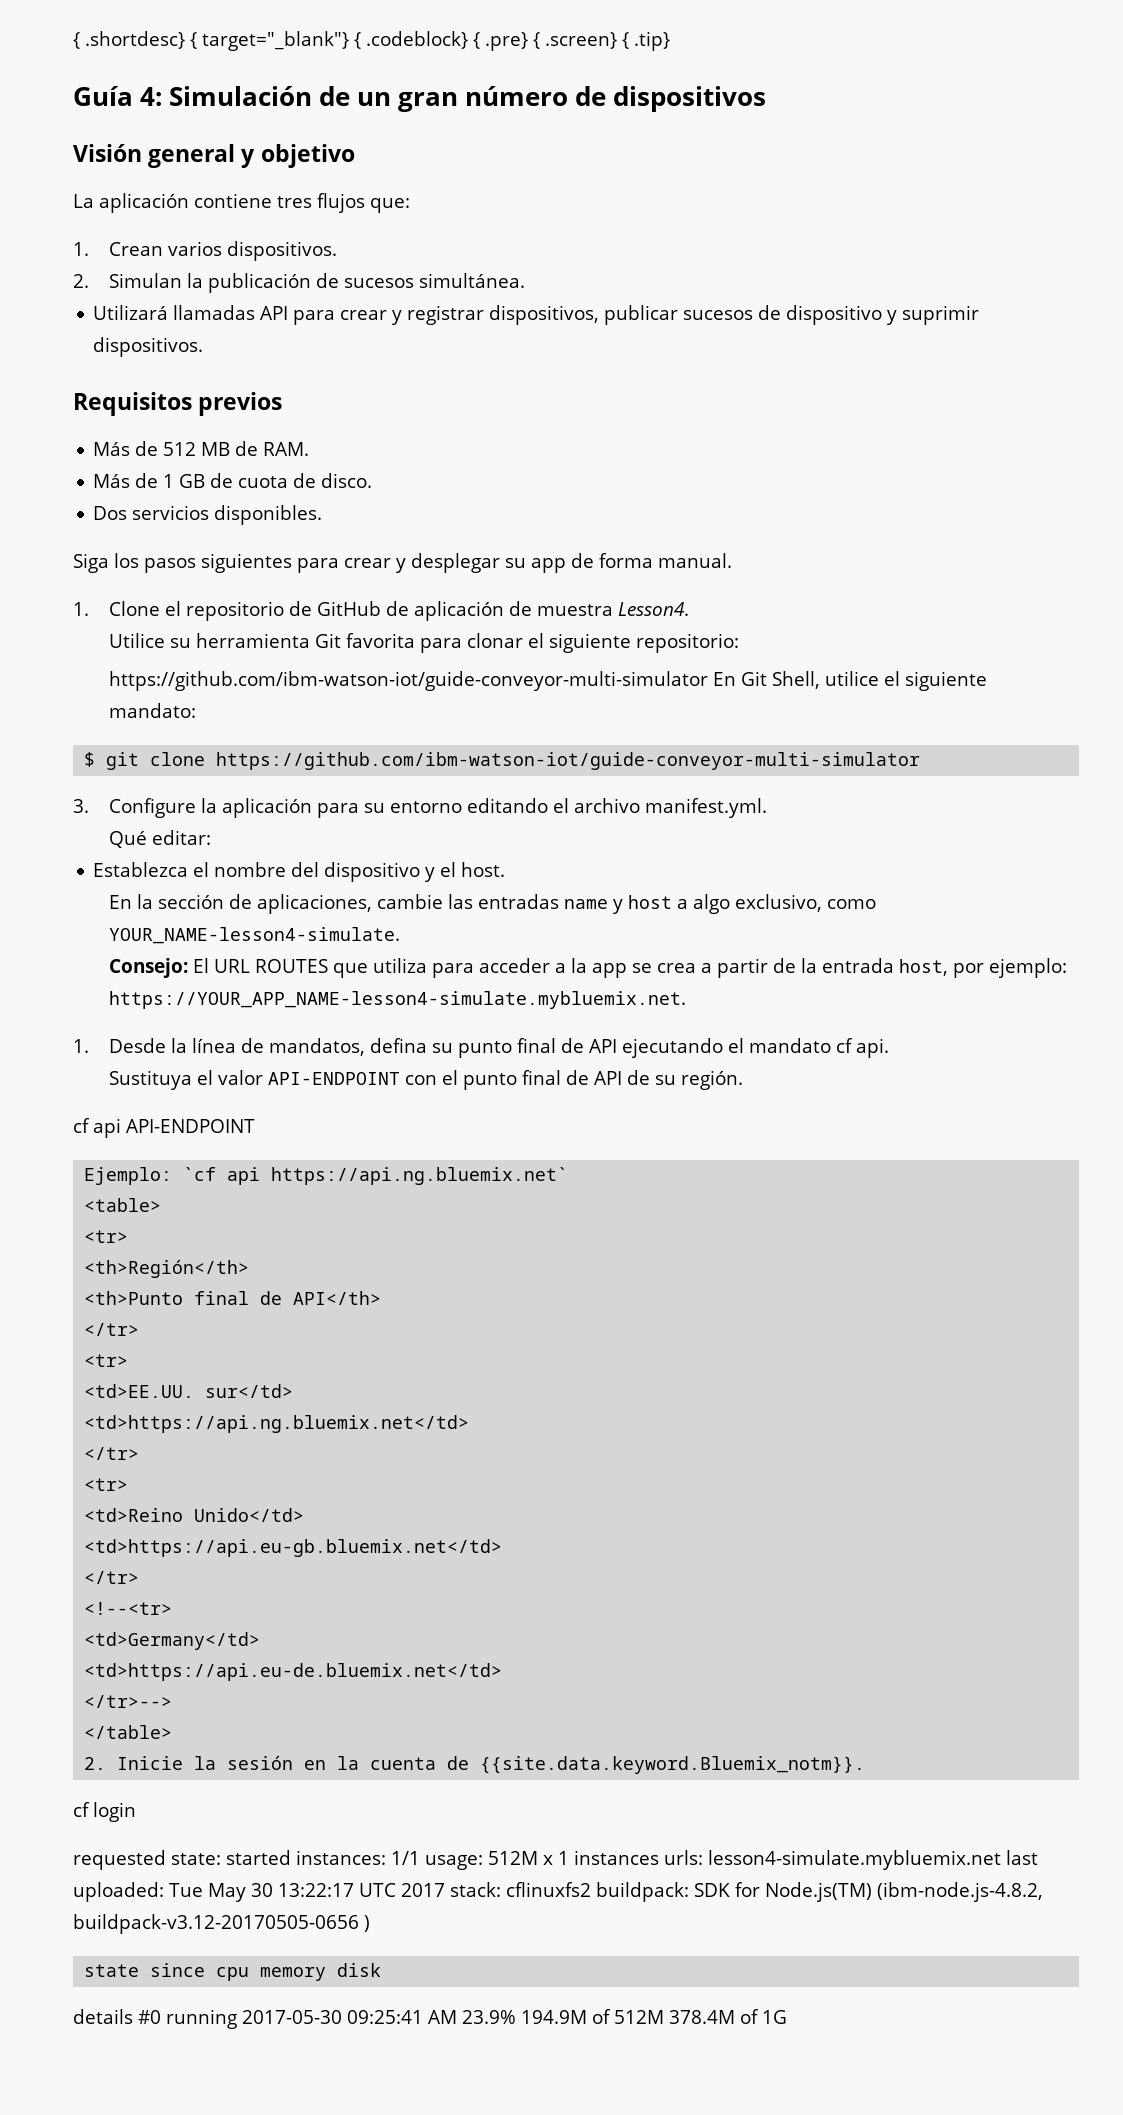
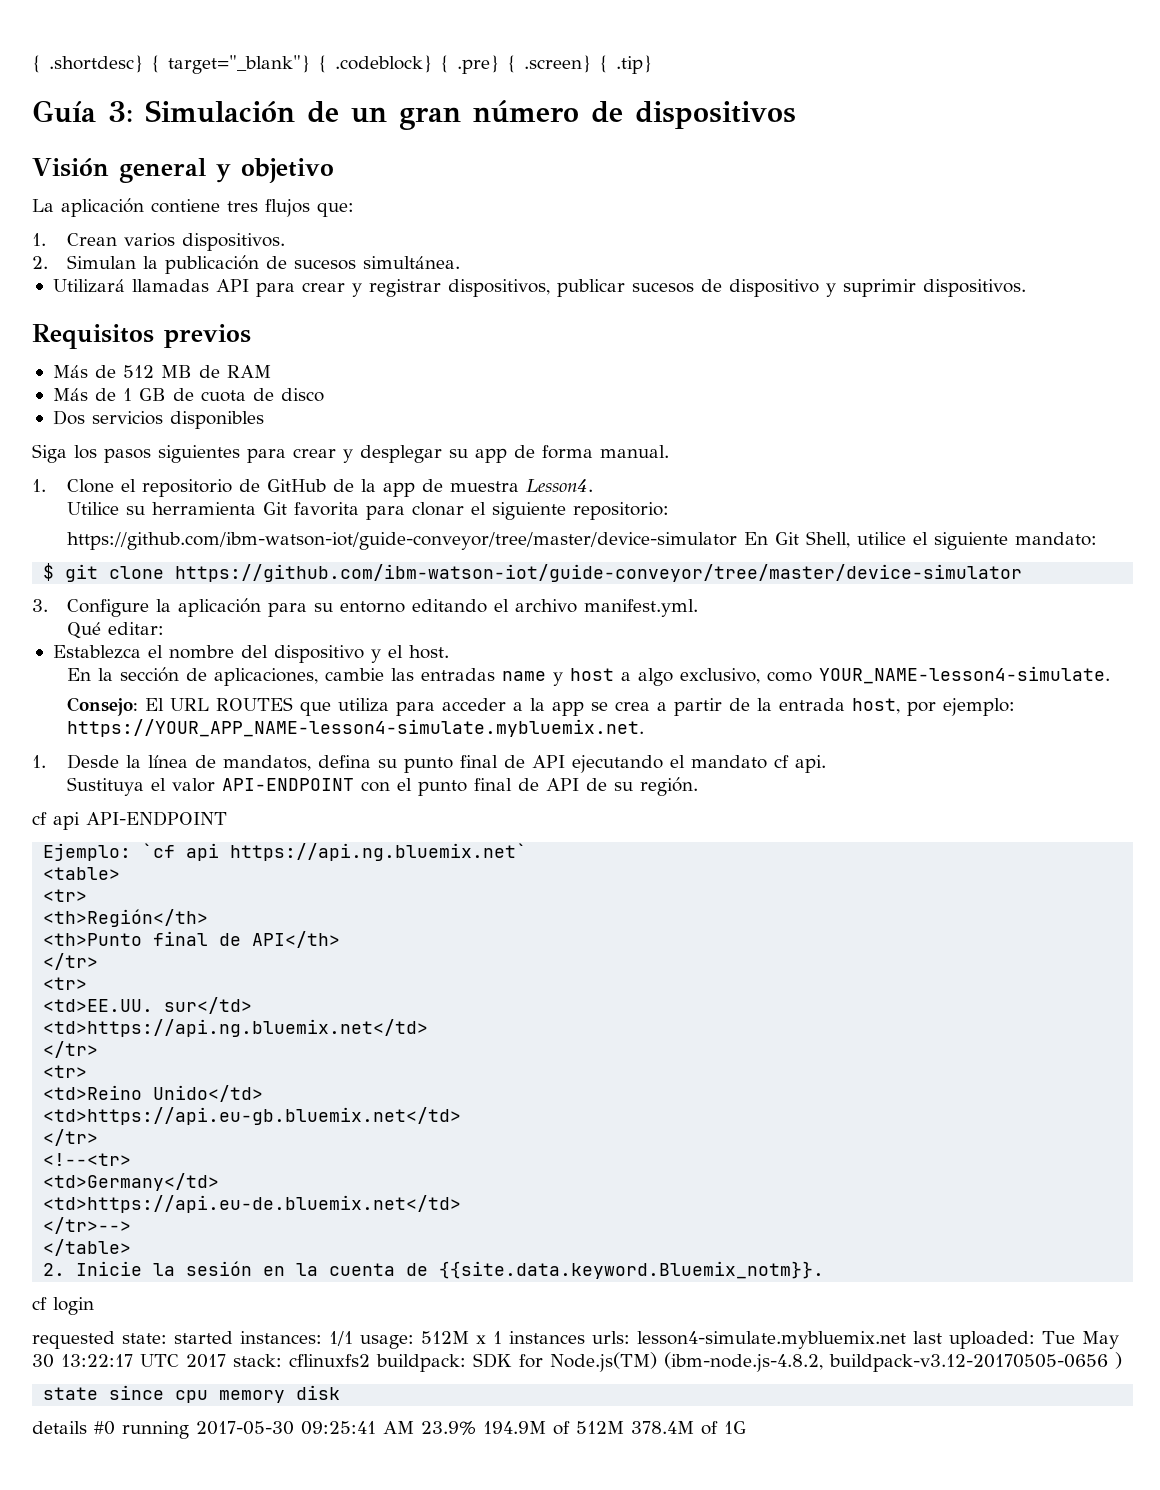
[140,87,163,106] 4: -> [108,101,133,122] 3:
[263,442,310,456] RAM. -> [226,365,271,378] RAM
[321,473,373,488] disco. -> [280,388,324,402] disco
[214,505,323,525] disponibles. -> [169,411,264,429] disponibles
[414,601,505,621] aplicación -> [360,479,415,497] la app
[109,671,709,691] https://github.com/ibm-watson-iot/guide-conveyor-multi-simulator -> [66,532,737,550] https://github.com/ibm-watson-iot/guide-conveyor/tree/master/device-simulator
[216,752,921,770] https://github.com/ibm-watson-iot/guide-conveyor-multi-simulator -> [175,564,1023,582] https://github.com/ibm-watson-iot/guide-conveyor/tree/master/device-simulator

